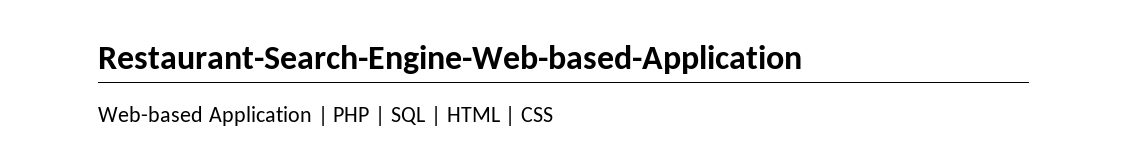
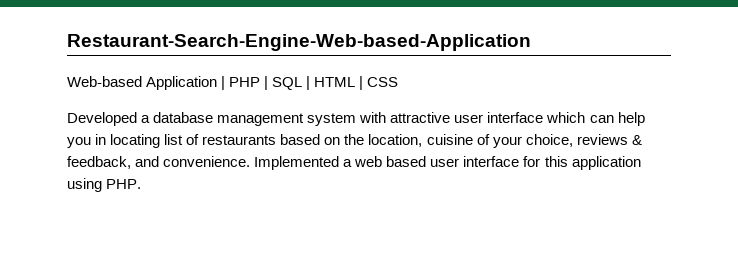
(554, 114) none -> [67,112,645,126] [67,134,642,148] [67,156,641,170] [67,178,142,192] // Developed a database management system with attractive user interface which can help you in locating list of restaurants based on the location, cuisine of your choice, reviews & feedback, and convenience. Implemented a web based user interface for this application using PHP.

